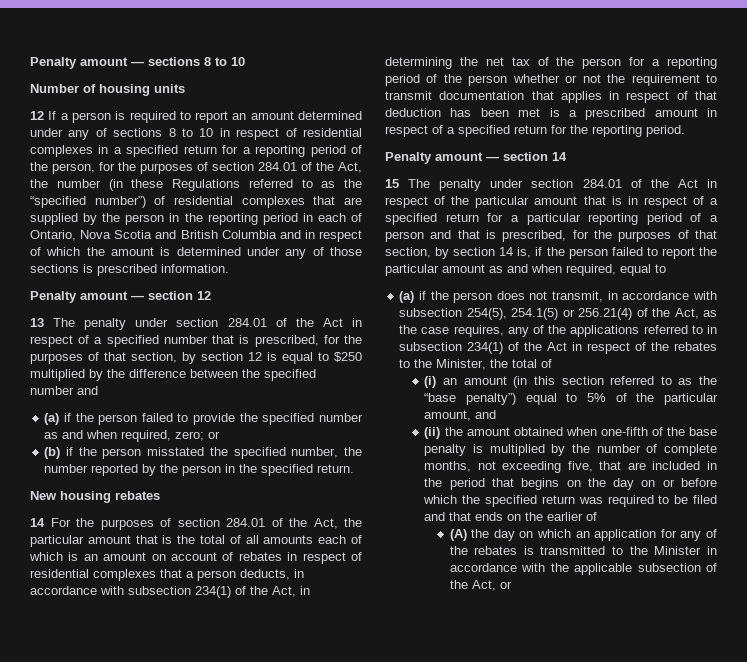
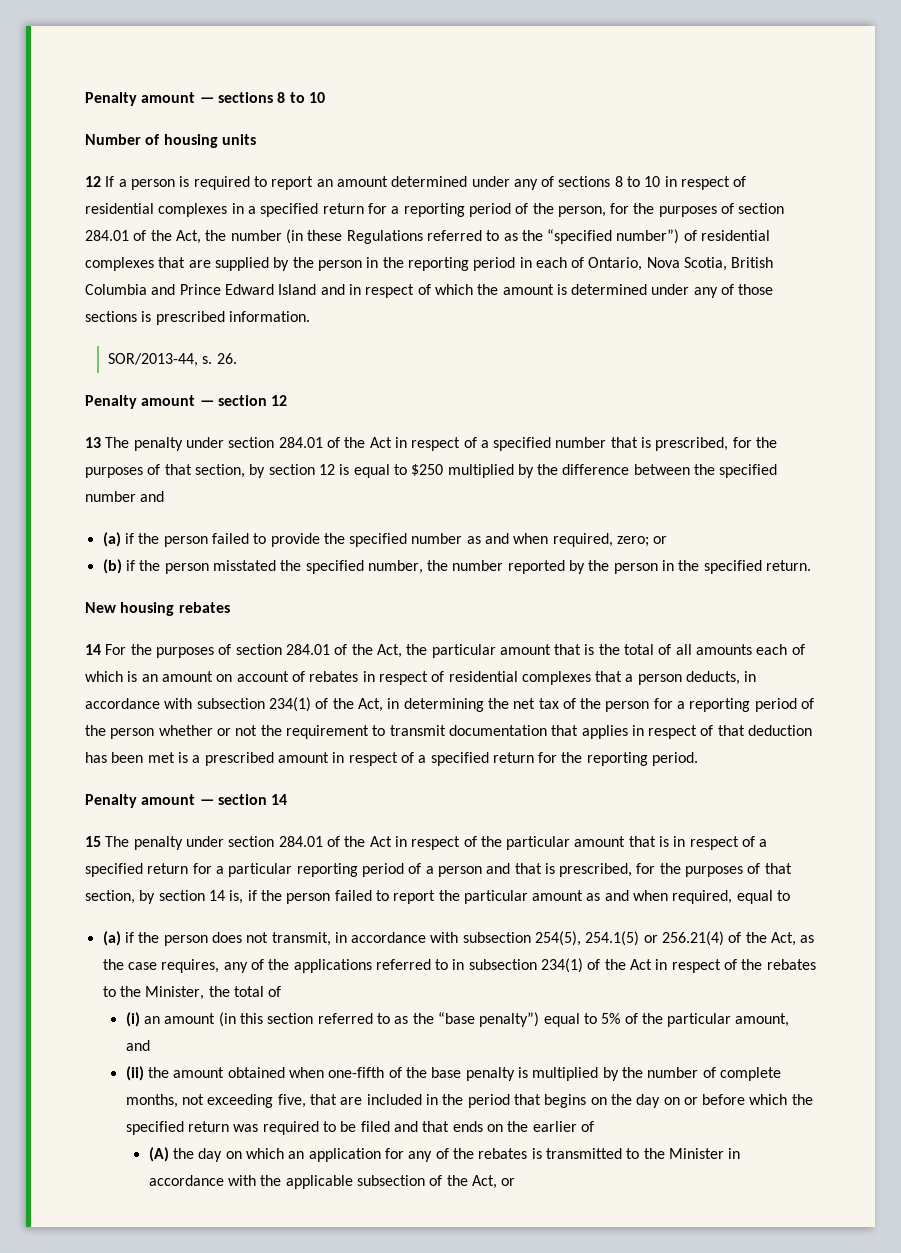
[114,230,177,239] Scotia and -> [684,257,728,271] Scotia,
(301, 234) none -> [179,284,345,295] Prince Edward Island and
(229, 268) none -> [108,353,237,367] // SOR/2013-44, s. 26.

